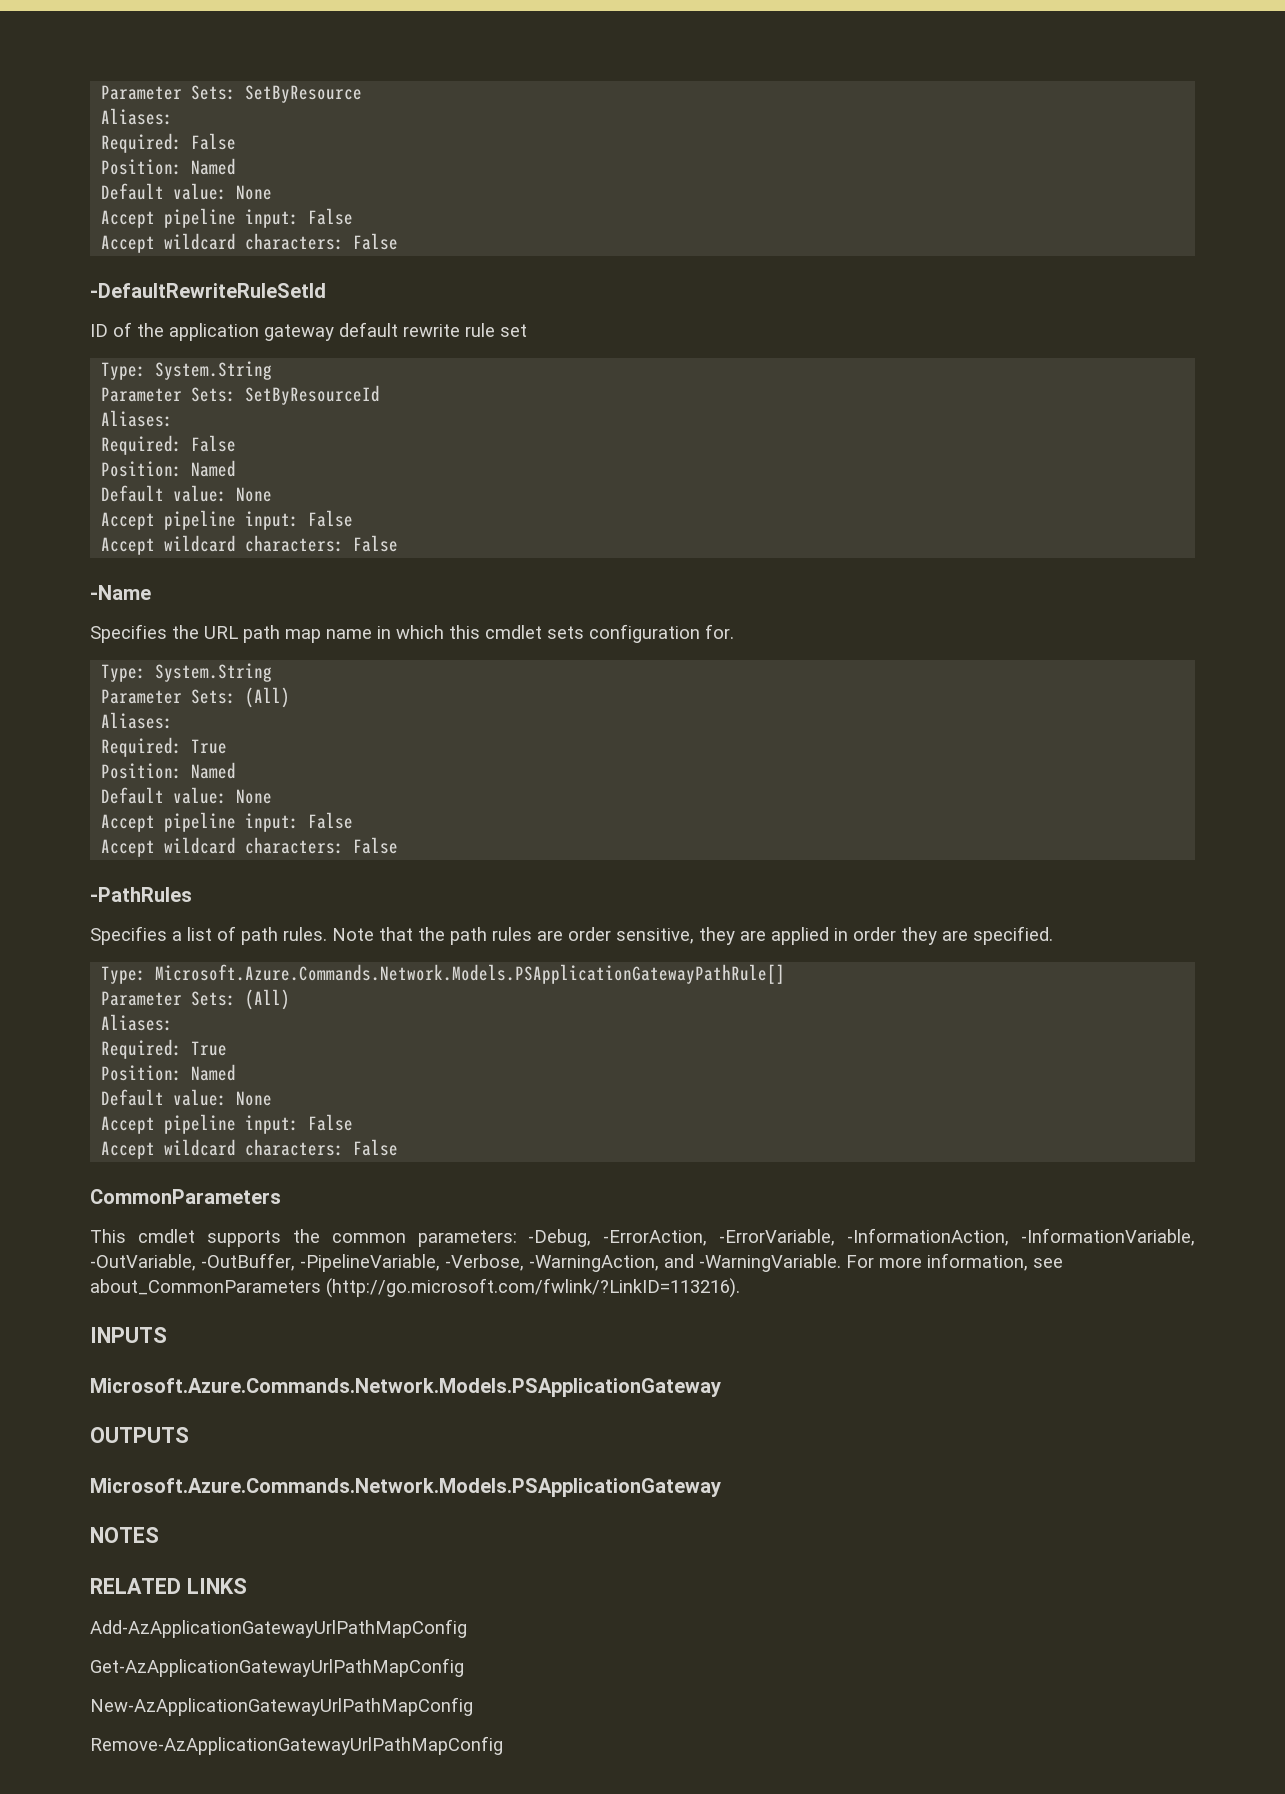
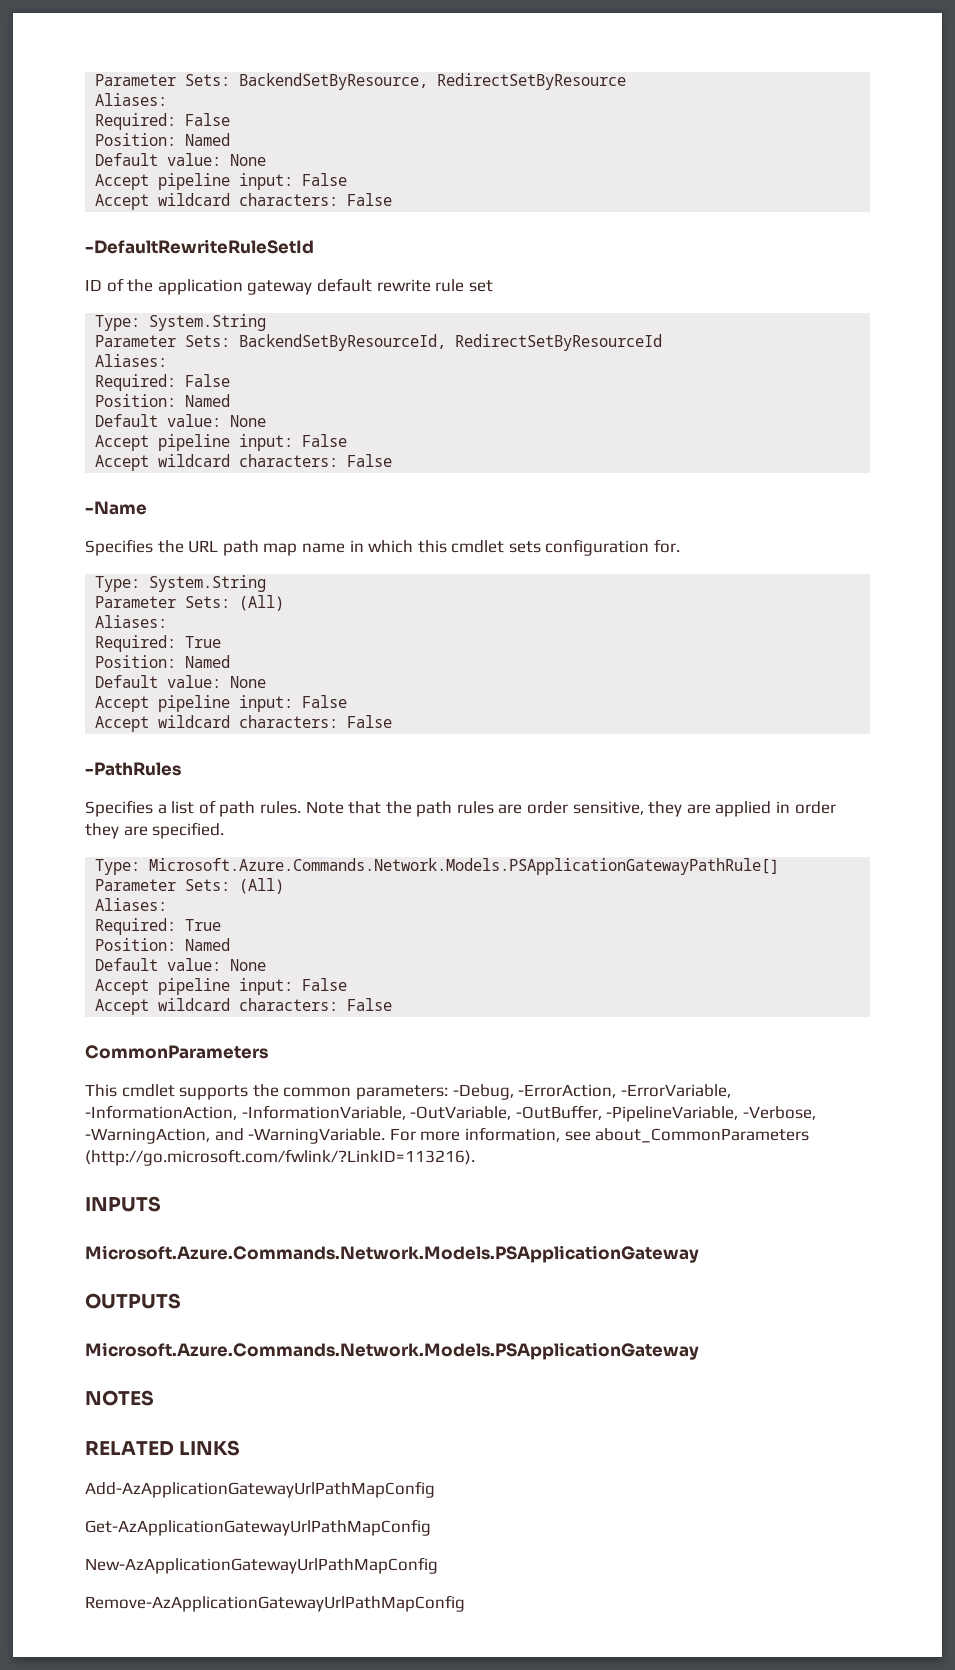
[101,85,363,103] Parameter Sets: SetByResource -> [95,73,627,90] Parameter Sets: BackendSetByResource, RedirectSetByResource
[245,385,381,405] SetByResourceId -> [239,334,663,351] BackendSetByResourceId, RedirectSetByResourceId

